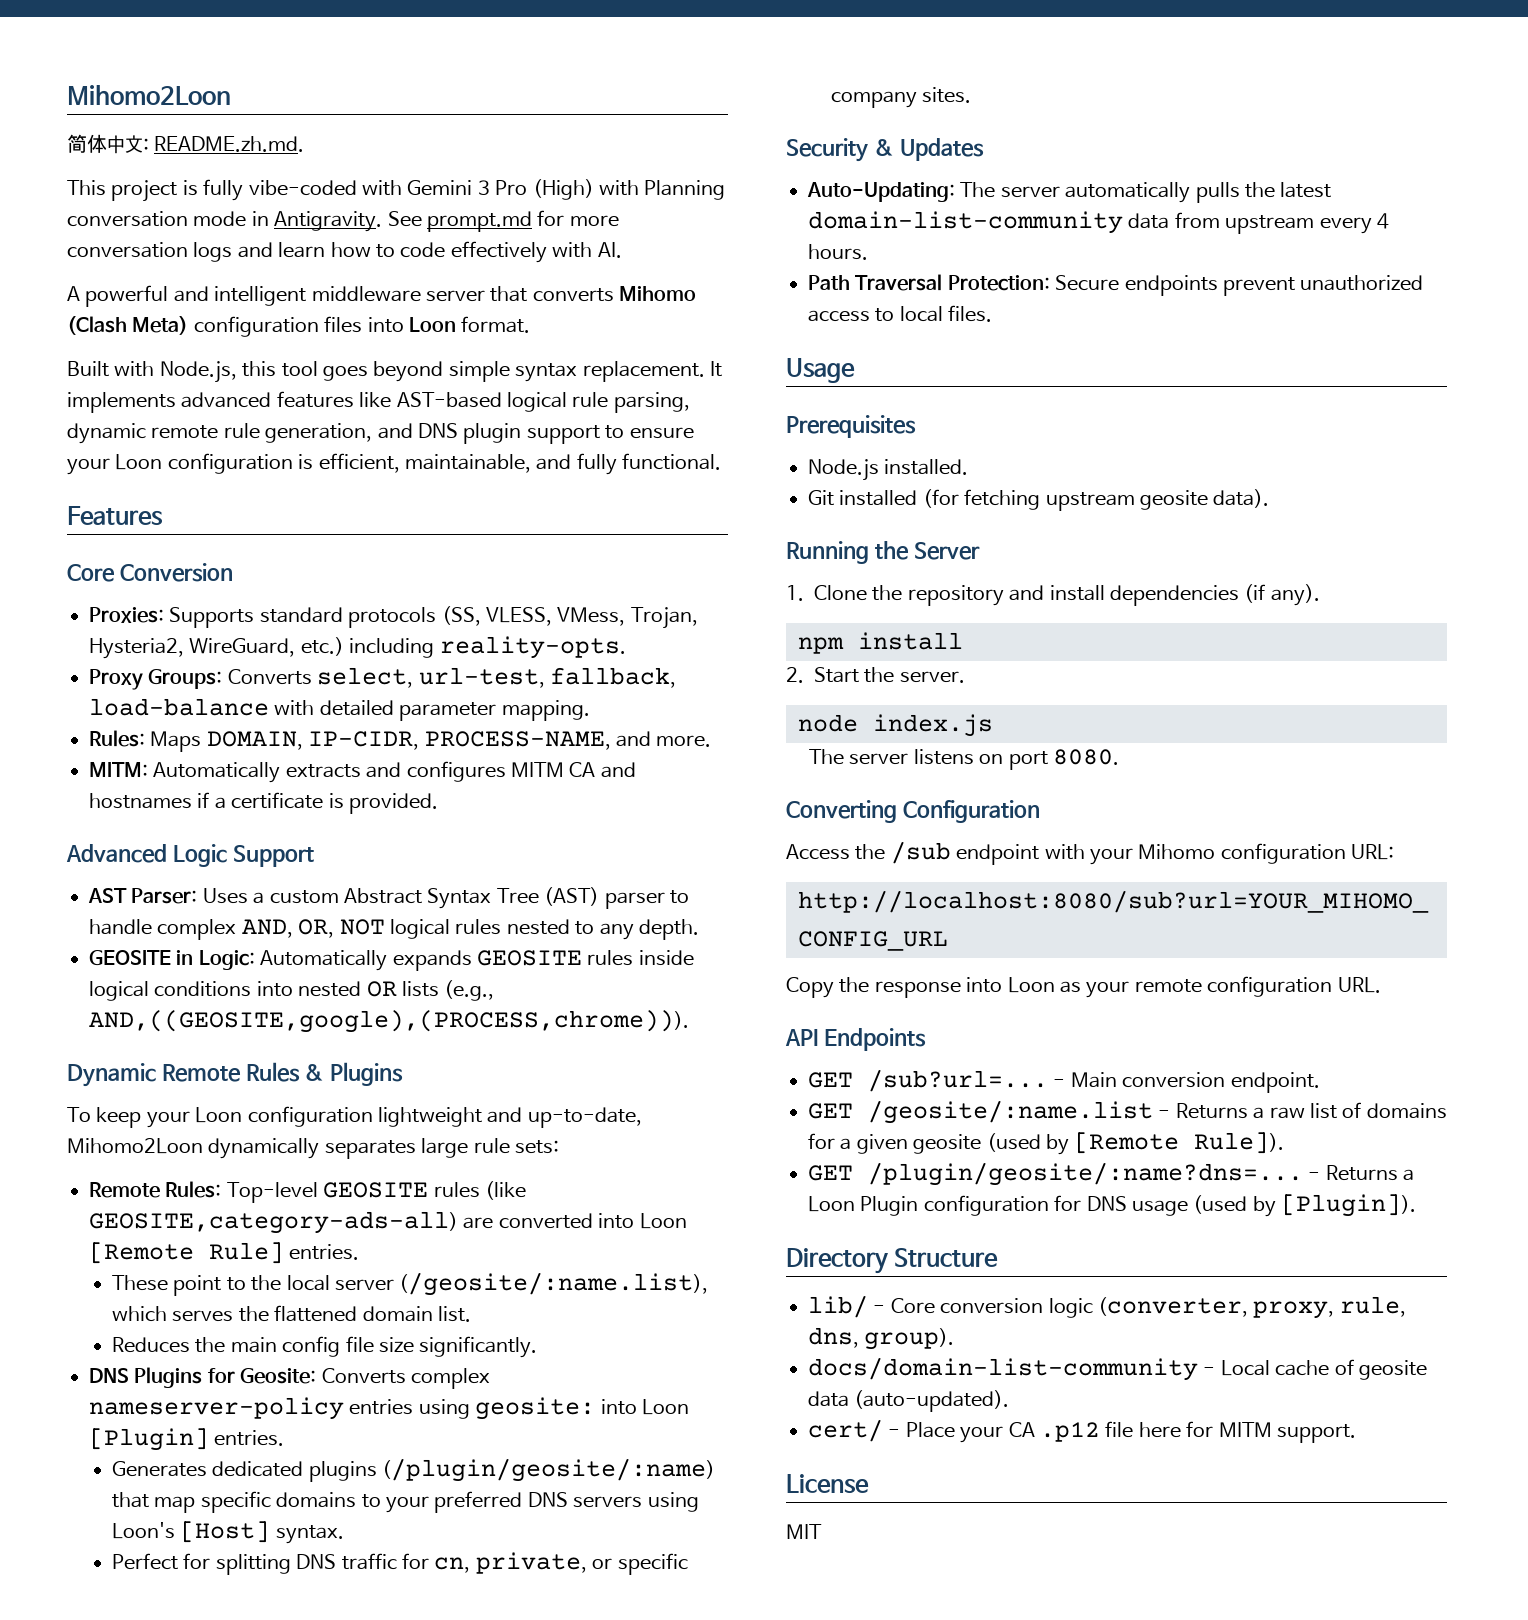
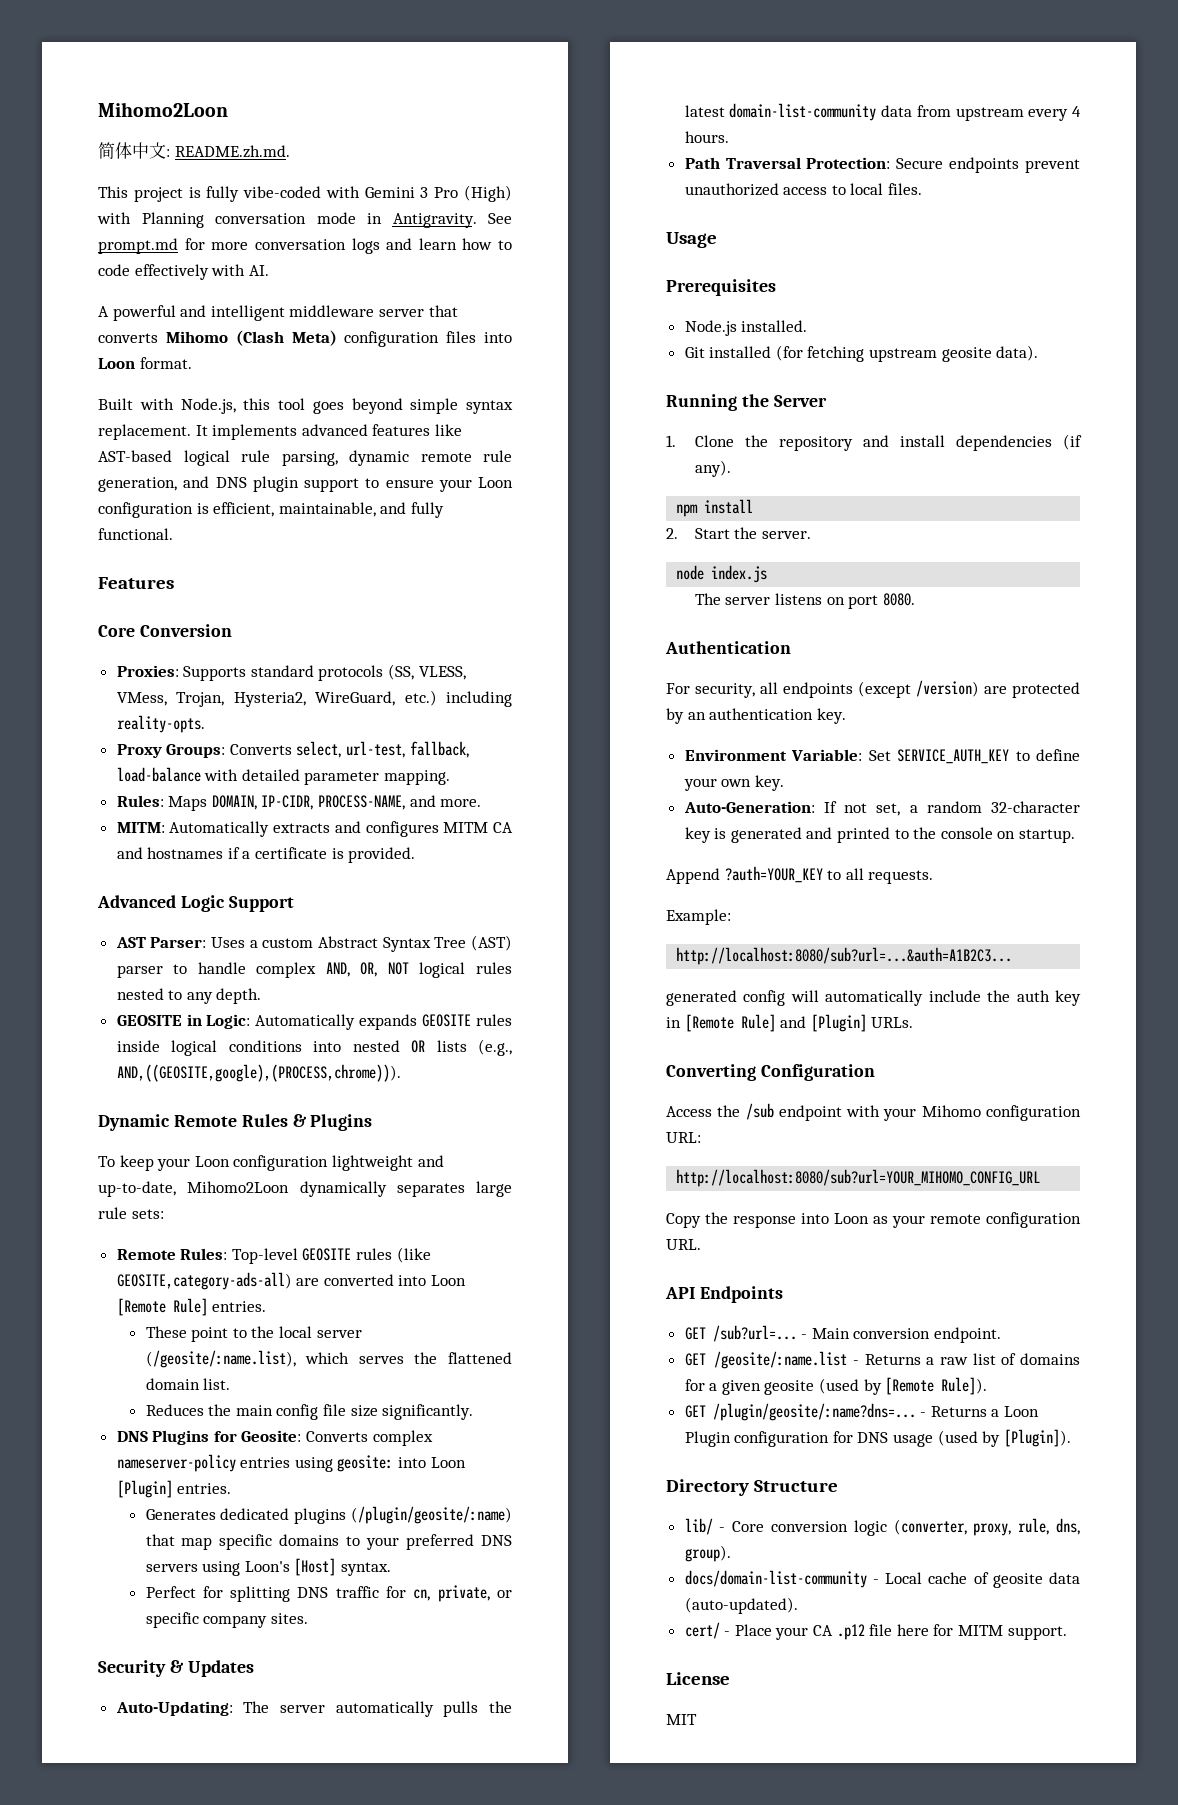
(1119, 757) none -> [665,641,791,654] [666,680,1080,698] [666,708,846,724] [684,749,1080,764] [683,775,784,791] [683,801,1080,816] [684,827,1076,843] [666,866,934,884] [666,909,731,925] [676,947,1013,965] [666,990,1081,1006] [666,1014,914,1032] // Authentication // For security, all endpoints (except /version) are protected by an authentication key. // Environment Variable: Set SERVICE_AUTH_KEY to define your own key. // Auto-Generation: If not set, a random 32-character key is generated and printed to the console on startup. // Append ?auth=YOUR_KEY to all requests. // Example: // http://localhost:8080/sub?url=...&auth=A1B2C3... // generated config will automatically include the auth key in [Remote Rule] and [Plugin] URLs.

